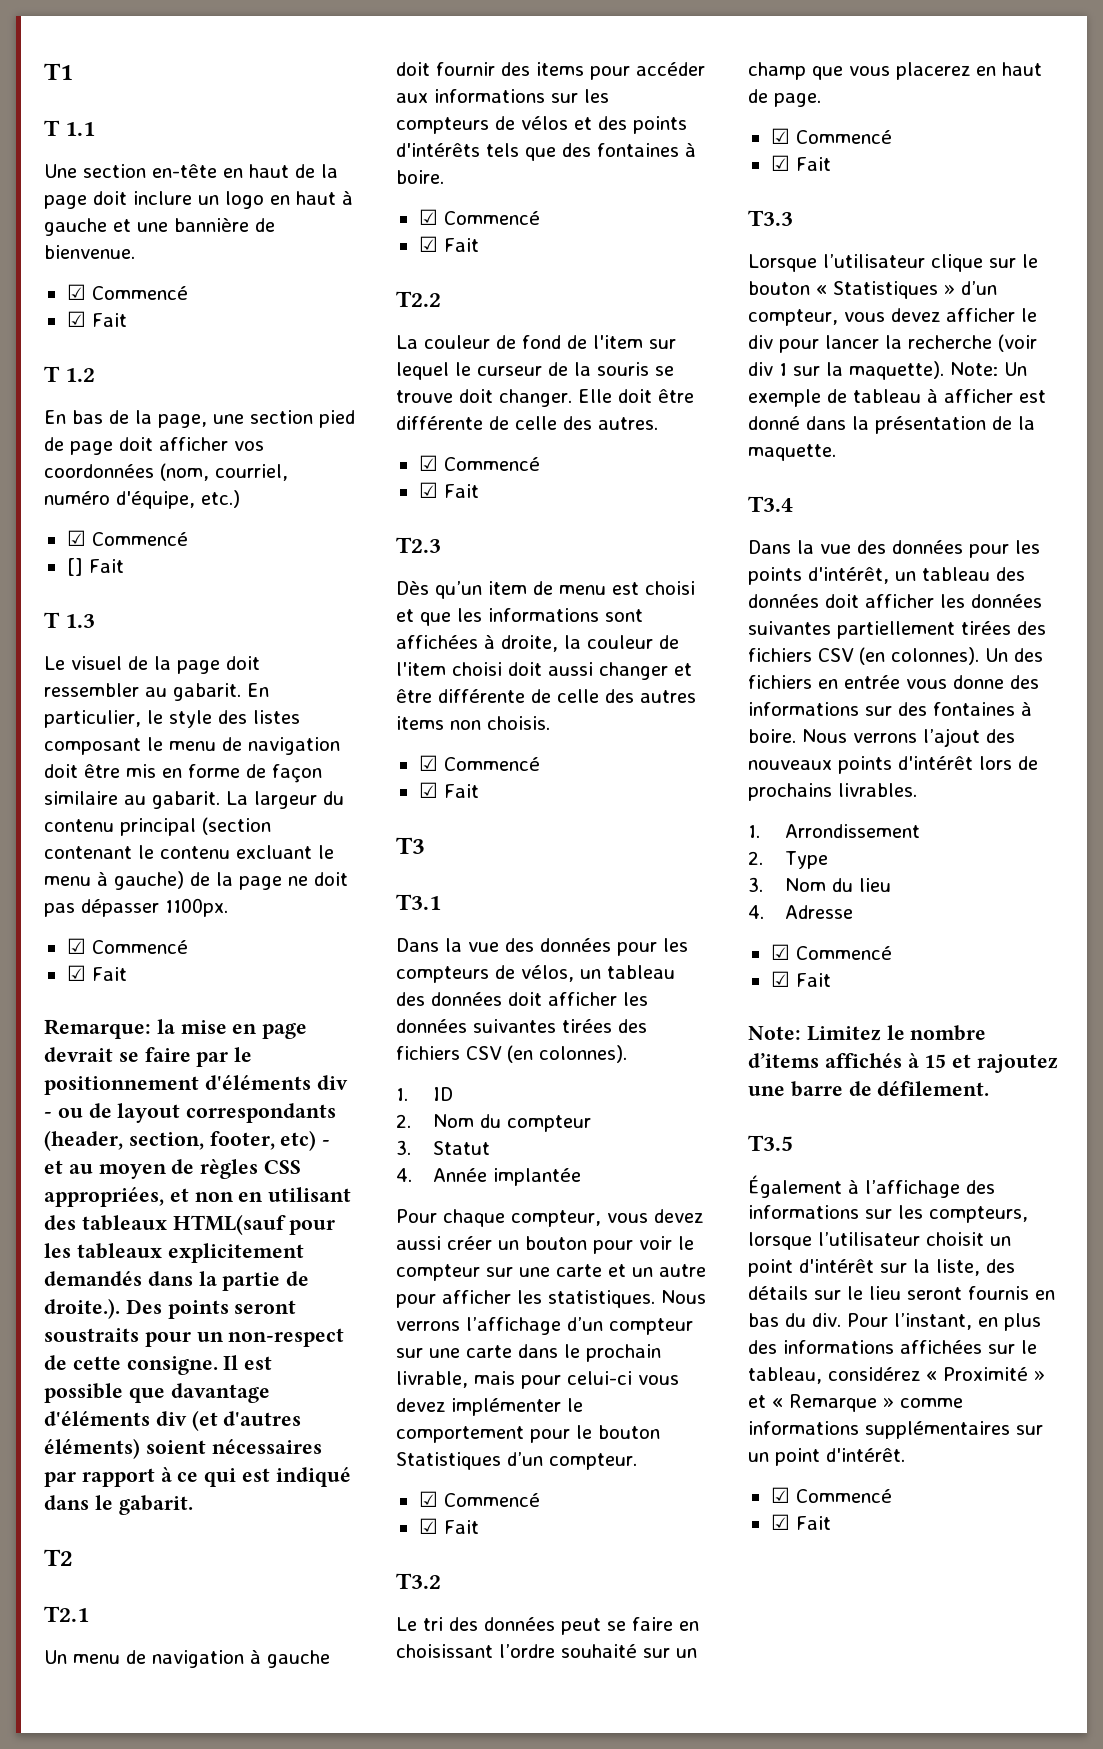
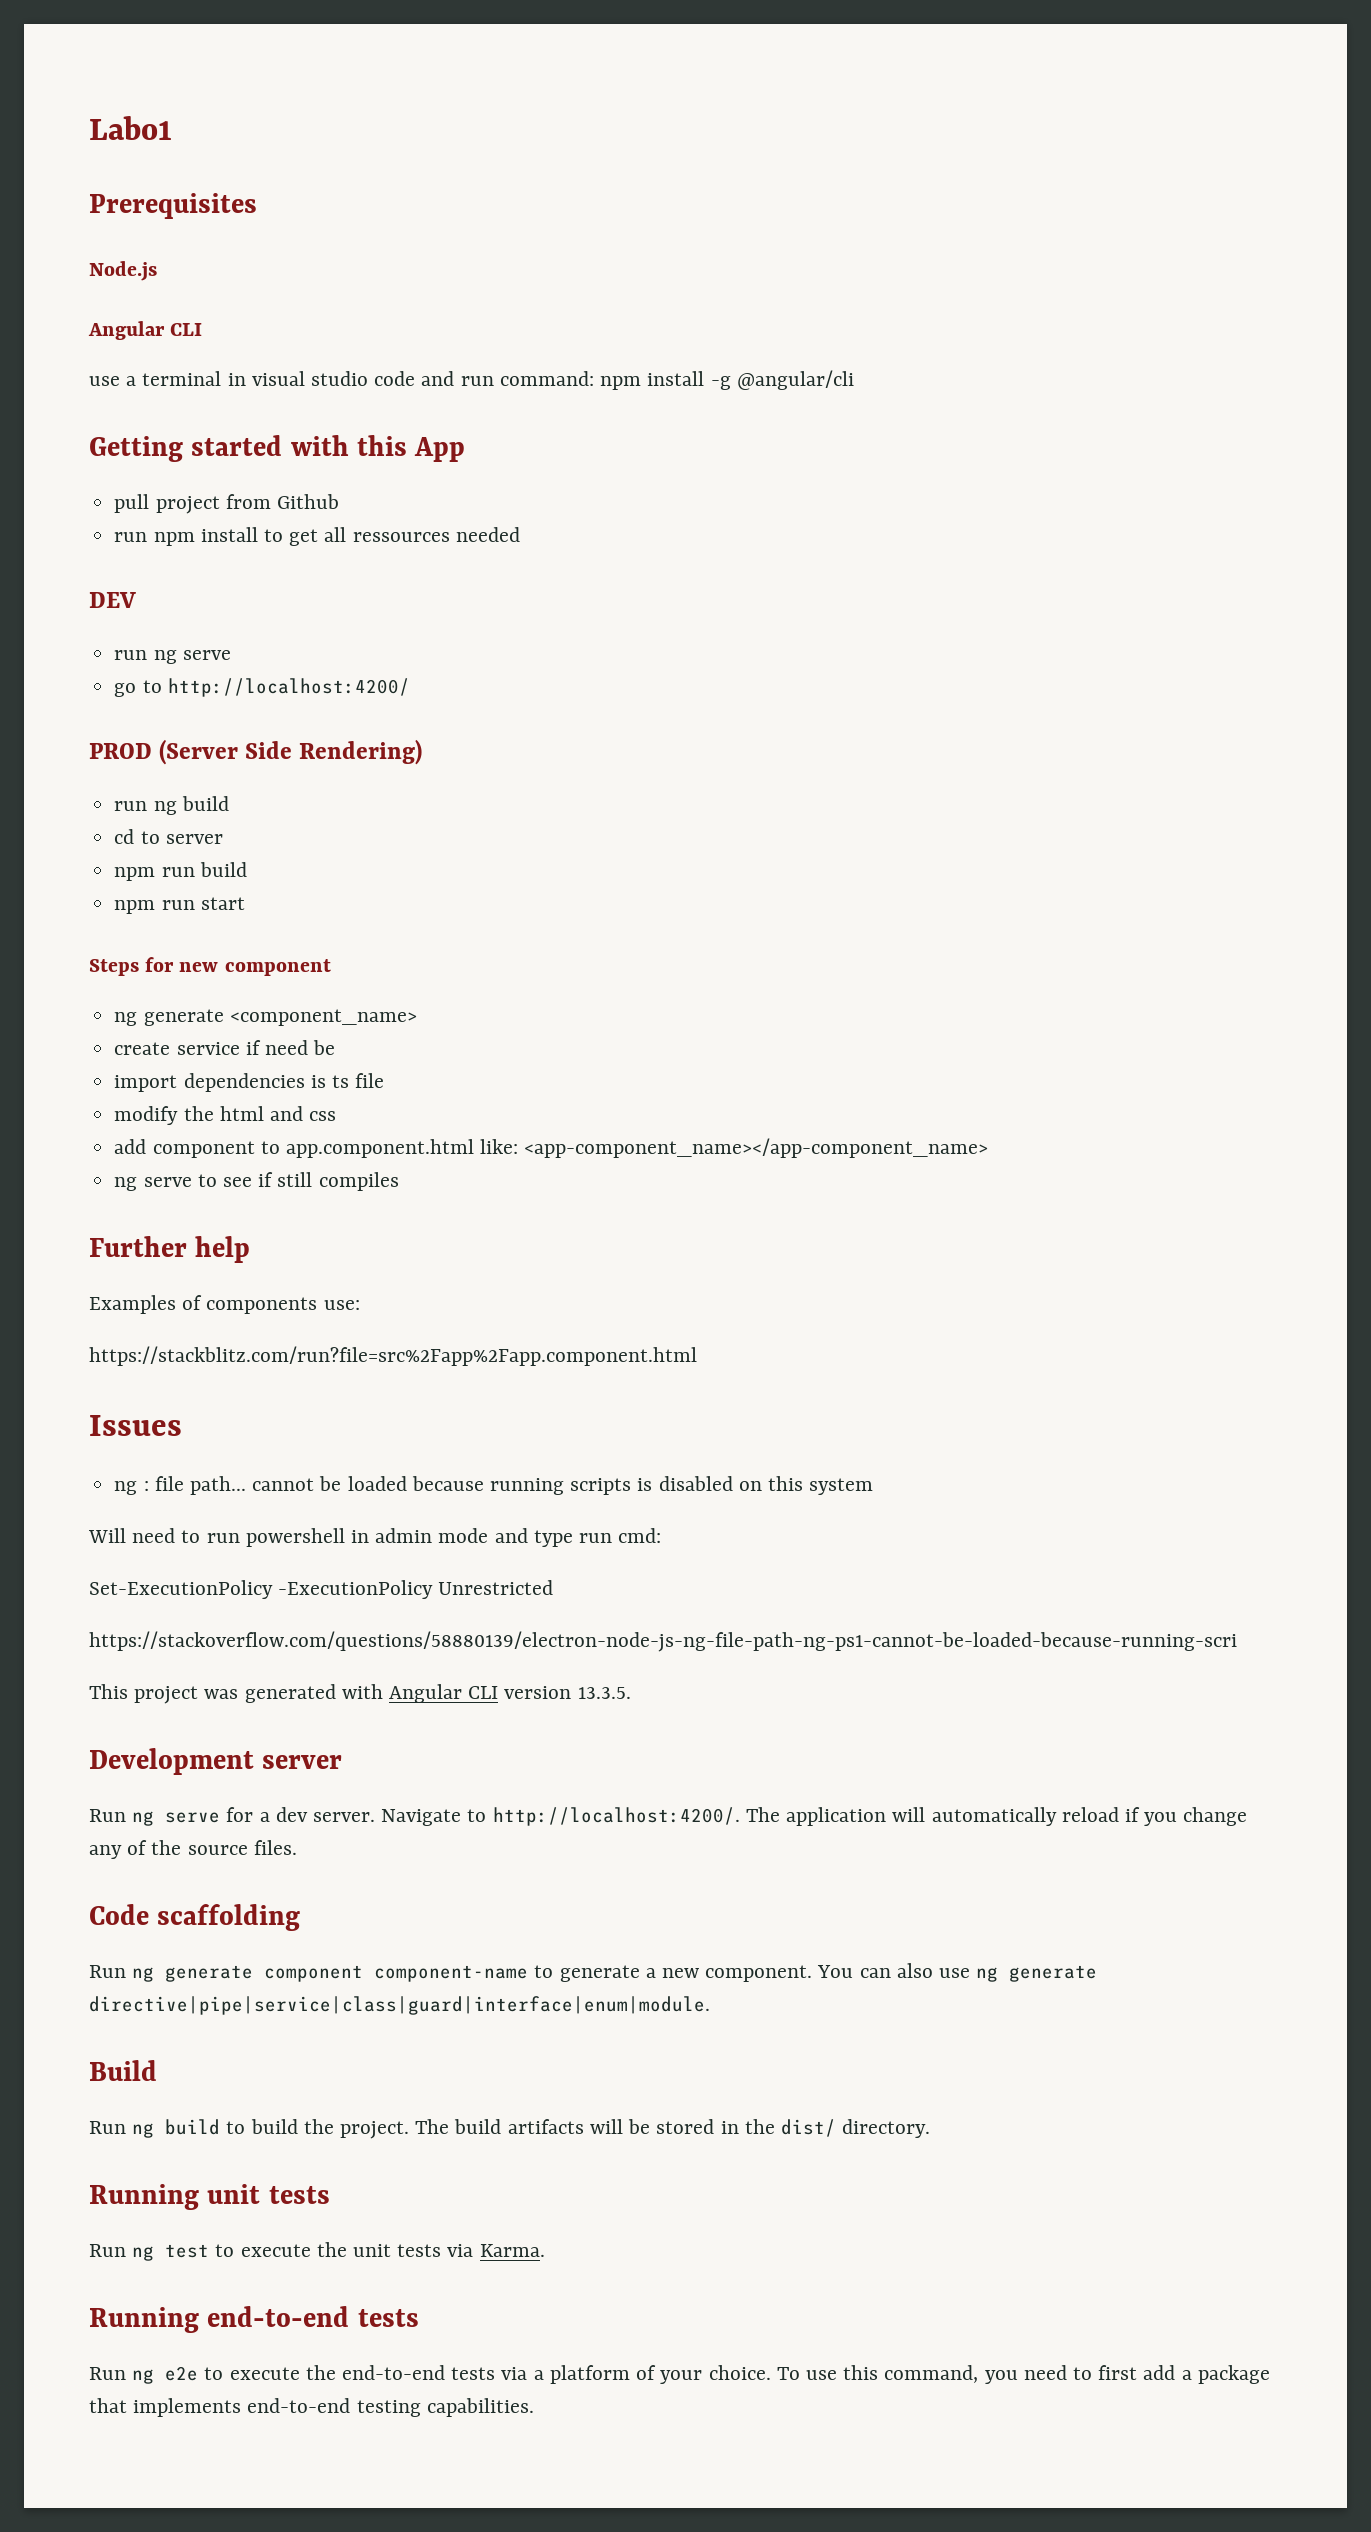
[44,63,73,80] [44,120,96,136] [44,164,338,178] [44,191,353,209] [44,218,275,236] [44,245,135,259] [66,284,188,300] [66,311,127,327] [44,366,96,382] [44,410,355,428] [44,437,264,455] [44,463,288,481] [44,490,240,509] [66,530,188,546] [66,558,124,576] [44,612,96,628] [44,656,260,674] [44,683,269,701] [44,710,300,728] [44,737,340,755] [44,764,322,783] [44,791,344,809] [44,817,271,836] [44,845,334,859] [44,871,348,890] [44,898,228,917] [66,938,188,954] [66,965,127,981] [44,1019,308,1039] [44,1047,253,1067] [44,1075,348,1095] [44,1103,337,1123] [44,1130,331,1151] [44,1159,302,1179] [44,1187,352,1207] [44,1214,336,1235] [44,1243,304,1263] [44,1271,310,1291] [44,1298,297,1319] [44,1328,345,1347] [44,1355,273,1375] [44,1383,270,1403] [44,1410,302,1431] [44,1438,322,1459] [44,1467,351,1487] [44,1495,193,1515] [44,1549,73,1566] [44,1606,89,1622] [44,1650,330,1668] [396,62,705,80] [396,89,609,103] [396,116,687,134] [396,143,696,161] [396,170,444,184] [418,209,540,225] [418,236,479,252] [396,291,441,307] [396,335,676,349] [396,362,674,380] [396,389,694,407] [396,416,658,430] [418,455,540,471] [418,482,479,498] [396,537,441,553] [396,581,695,599] [396,608,643,626] [396,635,679,652] [396,662,692,680] [396,689,696,703] [396,716,550,730] [418,755,540,771] [418,782,479,798] [396,837,425,854] [396,894,441,910] [396,938,688,956] [396,965,675,983] [396,992,648,1006] [396,1019,647,1033] [396,1045,627,1063] [396,1087,454,1101] [396,1114,592,1132] [396,1140,491,1155] [396,1168,582,1186] [396,1209,703,1227] [396,1236,694,1254] [396,1264,706,1281] [396,1290,706,1308] [396,1317,693,1335] [396,1344,661,1362] [396,1371,679,1389] [396,1398,583,1416] [396,1425,660,1443] [396,1452,637,1470] [418,1491,540,1507] [418,1518,479,1534] [396,1573,441,1589] [396,1617,699,1635] [396,1644,697,1658] [748,62,1042,80] [748,89,821,107] [770,128,892,144] [770,155,831,171] [748,210,793,226] [748,254,1038,272] [748,281,997,299] [748,308,1037,326] [748,334,1037,353] [748,361,1027,380] [748,389,1046,407] [748,416,1035,434] [748,444,836,461] [748,496,793,512] [748,540,1040,558] [748,567,1025,585] [748,594,1042,608] [748,621,1046,639] [748,647,1043,665] [748,675,1039,689] [748,702,1032,716] [748,728,1015,747] [748,756,1038,774] [748,783,917,801] [748,824,921,838] [748,851,829,869] [748,877,892,892] [748,905,854,919] [770,944,892,960] [770,971,831,987] [748,1025,987,1041] [748,1053,1059,1073] [748,1081,990,1097] [748,1135,793,1151] [748,1175,995,1198] [748,1205,1028,1223] [748,1232,1011,1250] [748,1259,1015,1277] [748,1286,1055,1300] [748,1313,1041,1331] [748,1340,1037,1354] [748,1367,1045,1384] [748,1394,963,1412] [748,1421,1043,1439] [748,1448,905,1466] [770,1487,892,1503] [770,1514,831,1530] T1 // T 1.1 // Une section en-tête en haut de la page doit inclure un logo en haut à gauche et une bannière de bienvenue. // ☑ Commencé // ☑ Fait // T 1.2 // En bas de la page, une section pied de page doit afficher vos coordonnées (nom, courriel, numéro d'équipe, etc.) // ☑ Commencé // [] Fait // T 1.3 // Le visuel de la page doit ressembler au gabarit. En particulier, le style des listes composant le menu de navigation doit être mis en forme de façon similaire au gabarit. La largeur du contenu principal (section contenant le contenu excluant le menu à gauche) de la page ne doit pas dépasser 1100px. // ☑ Commencé // ☑ Fait // Remarque: la mise en page devrait se faire par le positionnement d'éléments div - ou de layout correspondants (header, section, footer, etc) - et au moyen de règles CSS appropriées, et non en utilisant des tableaux HTML(sauf pour les tableaux explicitement demandés dans la partie de droite.). Des points seront soustraits pour un non-respect de cette consigne. Il est possible que davantage d'éléments div (et d'autres éléments) soient nécessaires par rapport à ce qui est indiqué dans le gabarit. // T2 // T2.1 // Un menu de navigation à gauche doit fournir des items pour accéder aux informations sur les compteurs de vélos et des points d'intérêts tels que des fontaines à boire. // ☑ Commencé // ☑ Fait // T2.2 // La couleur de fond de l'item sur lequel le curseur de la souris se trouve doit changer. Elle doit être différente de celle des autres. // ☑ Commencé // ☑ Fait // T2.3 // Dès qu’un item de menu est choisi et que les informations sont affichées à droite, la couleur de l'item choisi doit aussi changer et être différente de celle des autres items non choisis. // ☑ Commencé // ☑ Fait // T3 // T3.1 // Dans la vue des données pour les compteurs de vélos, un tableau des données doit afficher les données suivantes tirées des fichiers CSV (en colonnes). // 1. ID // 2. Nom du compteur // 3. Statut // 4. Année implantée // Pour chaque compteur, vous devez aussi créer un bouton pour voir le compteur sur une carte et un autre pour afficher les statistiques. Nous verrons l’affichage d’un compteur sur une carte dans le prochain livrable, mais pour celui-ci vous devez implémenter le comportement pour le bouton Statistiques d’un compteur. // ☑ Commencé // ☑ Fait // T3.2 // Le tri des données peut se faire en choisissant l’ordre souhaité sur un champ que vous placerez en haut de page. // ☑ Commencé // ☑ Fait // T3.3 // Lorsque l’utilisateur clique sur le bouton « Statistiques » d’un compteur, vous devez afficher le div pour lancer la recherche (voir div 1 sur la maquette). Note: Un exemple de tableau à afficher est donné dans la présentation de la maquette. // T3.4 // Dans la vue des données pour les points d'intérêt, un tableau des données doit afficher les données suivantes partiellement tirées des fichiers CSV (en colonnes). Un des fichiers en entrée vous donne des informations sur des fontaines à boire. Nous verrons l’ajout des nouveaux points d'intérêt lors de prochains livrables. // 1. Arrondissement // 2. Type // 3. Nom du lieu // 4. Adresse // ☑ Commencé // ☑ Fait // Note: Limitez le nombre d’items affichés à 15 et rajoutez une barre de défilement. // T3.5 // Également à l’affichage des informations sur les compteurs, lorsque l’utilisateur choisit un point d'intérêt sur la liste, des détails sur le lieu seront fournis en bas du div. Pour l’instant, en plus des informations affichées sur le tableau, considérez « Proximité » et « Remarque » comme informations supplémentaires sur un point d'intérêt. // ☑ Commencé // ☑ Fait -> [89,116,172,140] [89,193,257,219] [89,261,157,281] [88,321,203,340] [89,370,854,390] [89,435,466,462] [114,494,339,514] [114,527,520,546] [89,592,136,608] [114,650,231,664] [114,678,410,697] [89,739,423,765] [114,796,229,815] [114,829,223,844] [114,862,247,881] [114,897,245,914] [89,957,331,976] [114,1009,417,1026] [114,1040,336,1055] [114,1073,385,1092] [114,1106,337,1125] [114,1138,989,1158] [114,1172,399,1191] [89,1236,251,1263] [89,1295,360,1314] [89,1346,697,1366] [89,1415,182,1436] [114,1476,874,1495] [88,1528,662,1547] [89,1580,554,1599] [89,1631,1237,1652] [89,1684,631,1704] [89,1748,343,1775] [89,1807,1248,1826] [89,1840,297,1859] [89,1904,301,1931] [89,1963,1098,1982] [89,1996,710,2015] [89,2060,157,2081] [89,2119,931,2139] [89,2184,330,2210] [89,2242,545,2261] [89,2306,419,2333] [89,2365,1270,2384] [89,2398,534,2417] Labo1 // Prerequisites // Node.js // Angular CLI // use a terminal in visual studio code and run command: npm install -g @angular/cli // Getting started with this App // pull project from Github // run npm install to get all ressources needed // DEV // run ng serve // go to http://localhost:4200/ // PROD (Server Side Rendering) // run ng build // cd to server // npm run build // npm run start // Steps for new component // ng generate <component_name> // create service if need be // import dependencies is ts file // modify the html and css // add component to app.component.html like: <app-component_name></app-component_name> // ng serve to see if still compiles // Further help // Examples of components use: // https://stackblitz.com/run?file=src%2Fapp%2Fapp.component.html // Issues // ng : file path... cannot be loaded because running scripts is disabled on this system // Will need to run powershell in admin mode and type run cmd: // Set-ExecutionPolicy -ExecutionPolicy Unrestricted // https://stackoverflow.com/questions/58880139/electron-node-js-ng-file-path-ng-ps1-cannot-be-loaded-because-running-scri // This project was generated with Angular CLI version 13.3.5. // Development server // Run ng serve for a dev server. Navigate to http://localhost:4200/. The application will automatically reload if you change any of the source files. // Code scaffolding // Run ng generate component component-name to generate a new component. You can also use ng generate directive|pipe|service|class|guard|interface|enum|module. // Build // Run ng build to build the project. The build artifacts will be stored in the dist/ directory. // Running unit tests // Run ng test to execute the unit tests via Karma. // Running end-to-end tests // Run ng e2e to execute the end-to-end tests via a platform of your choice. To use this command, you need to first add a package that implements end-to-end testing capabilities.

